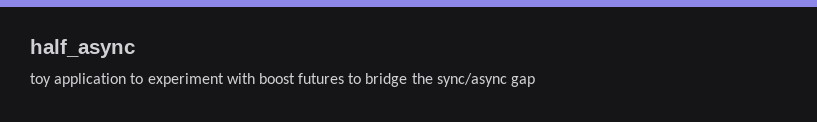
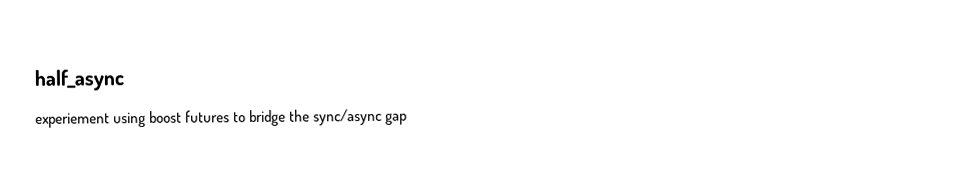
[30,73,255,87] toy application to experiment with -> [35,111,147,128] experiement using

